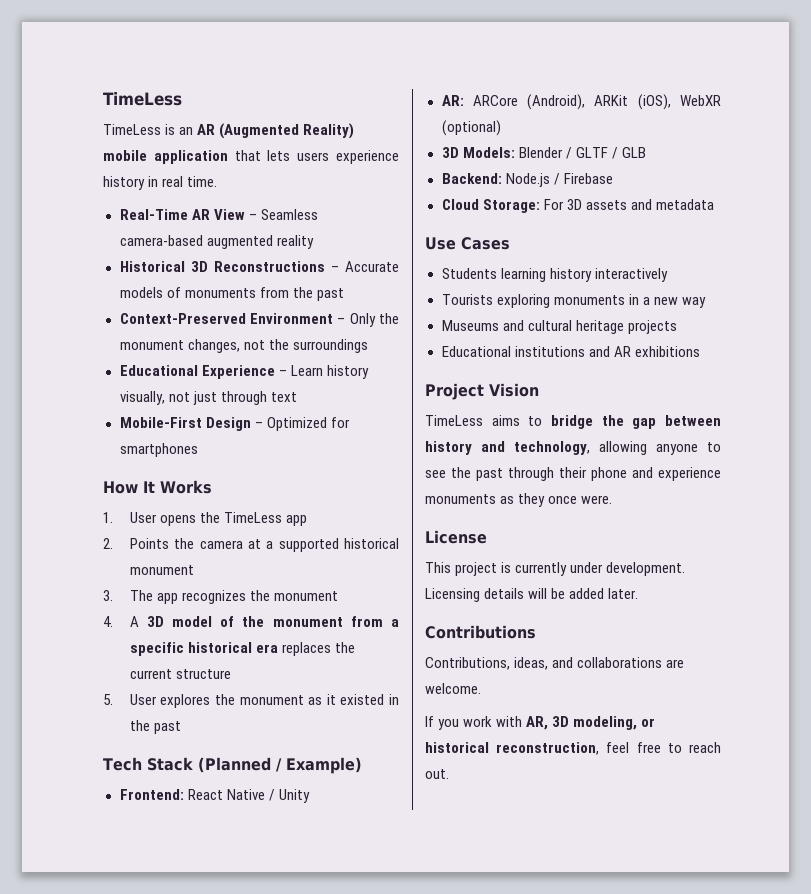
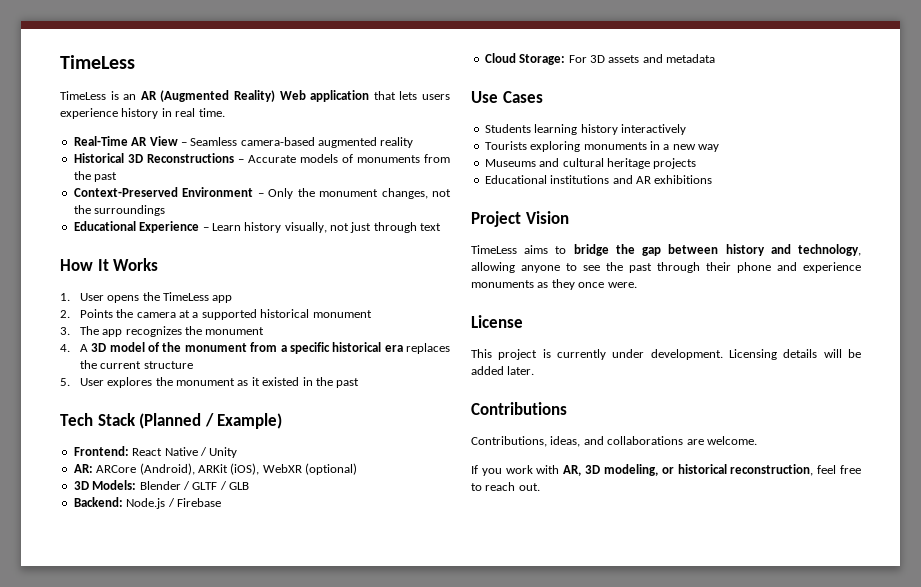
[103,150,147,161] mobile -> [279,90,306,100] Web
[119,417,350,431] [119,443,198,457] // Mobile-First Design – Optimized for smartphones -> (442, 227) none

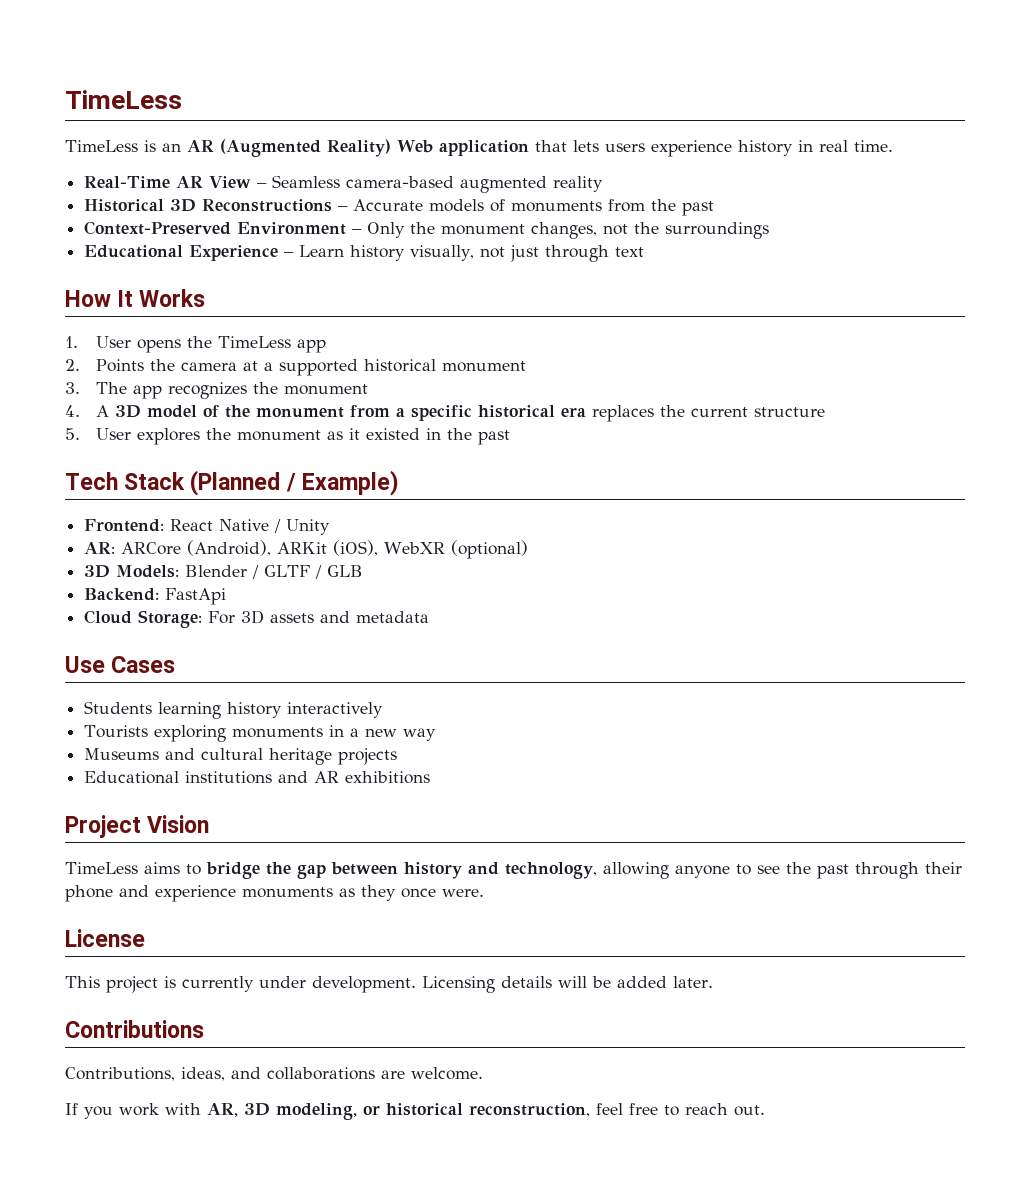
[126,498,221,509] Node.js / Firebase -> [165,588,227,605] FastApi

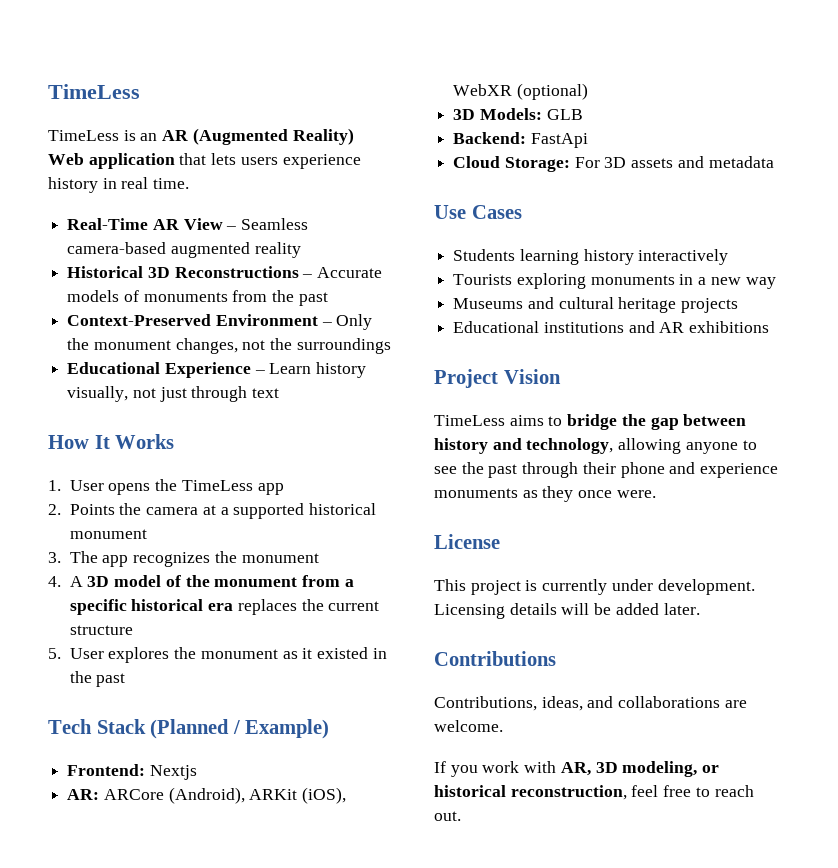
[170,519,331,535] React Native / Unity -> [149,765,197,780] Nextjs
[185,565,323,579] Blender / GLTF / -> (542, 114) none

